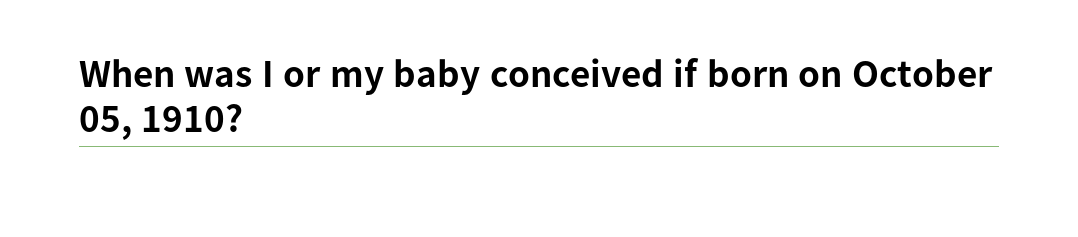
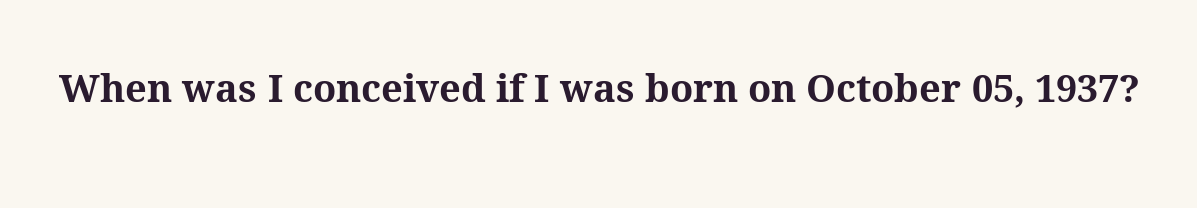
[283,58,700,95] or my baby conceived if -> [292,73,635,102] conceived if I was
[141,104,244,132] 1910? -> [1034,75,1140,102] 1937?

